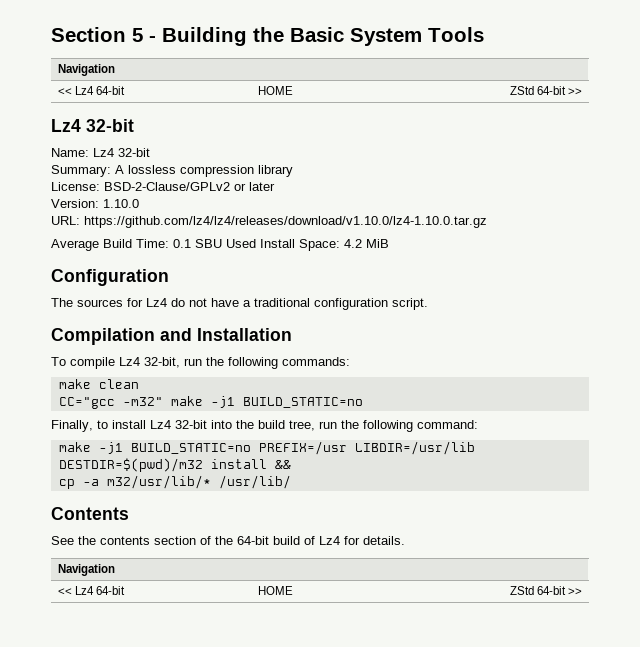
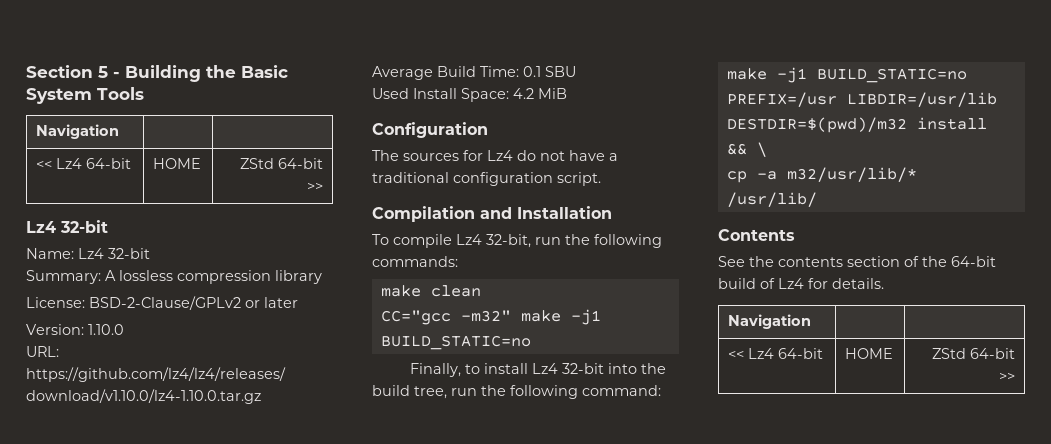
(222, 243) none -> (576, 71) //
(291, 464) none -> [756,142,767,157] \

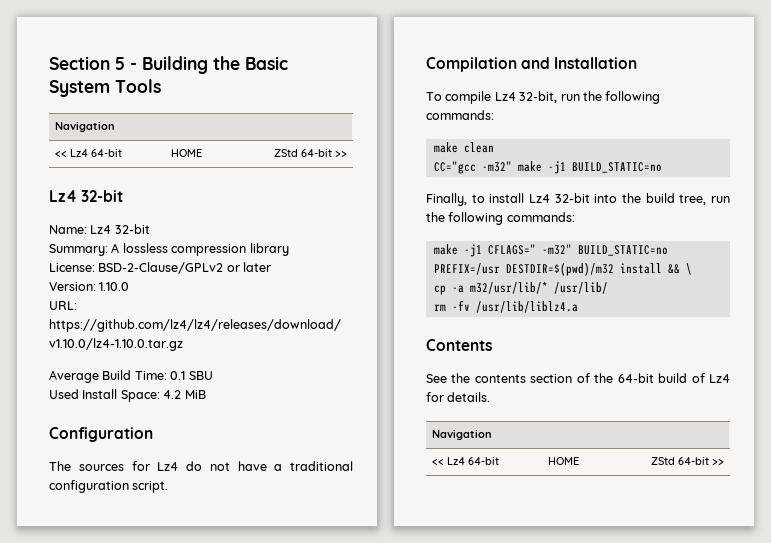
[582,385,661,396] [726,67,807,83] command: // make -j1 -> [506,212,575,222] [433,244,572,257] commands: // make -j1 CFLAGS=" -m32"
[846,92,997,107] LIBDIR=/usr/lib -> (500, 269) none
(817, 199) none -> [433,300,578,313] // rm -fv /usr/lib/liblz4.a

